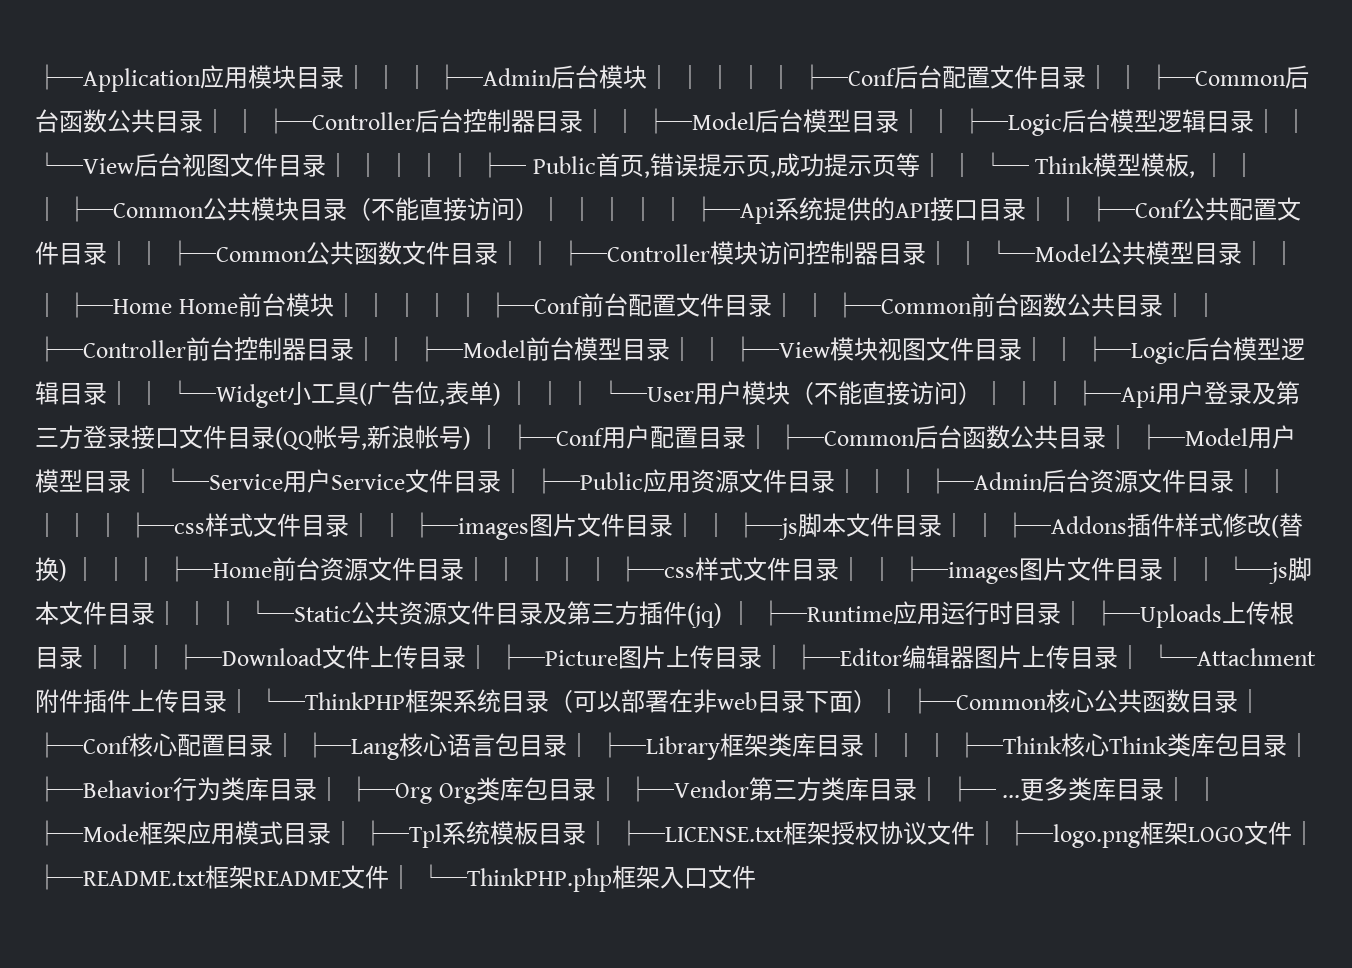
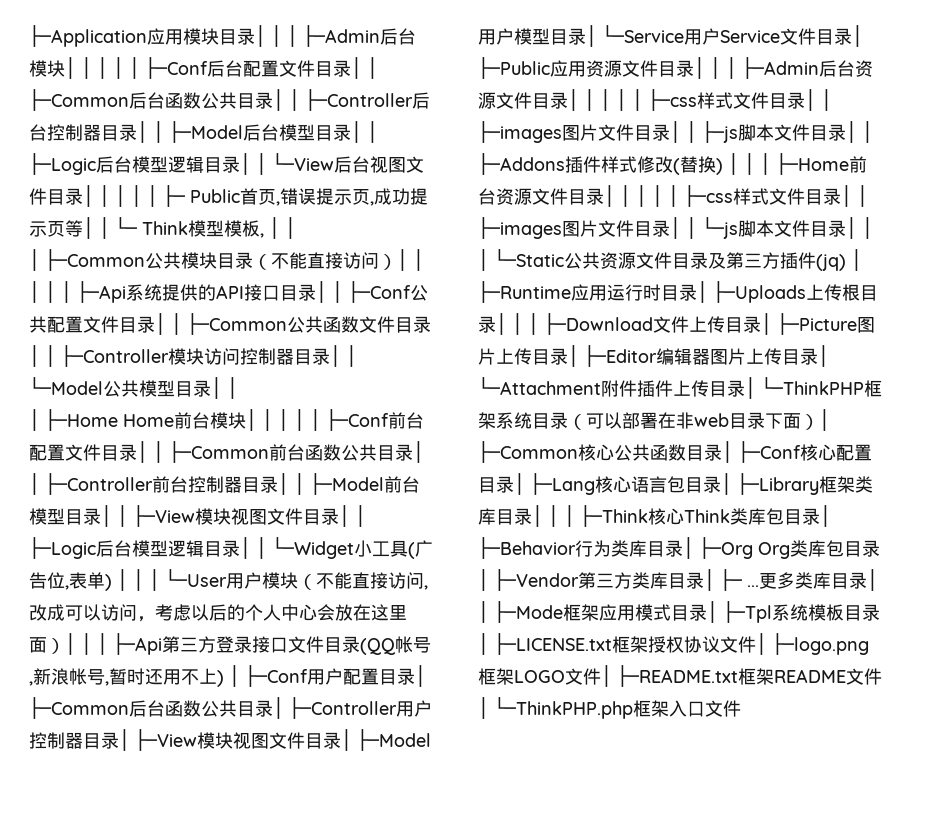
(958, 393) none -> [424,585,428,590] [29,604,407,622] [29,637,47,653] ,改成可以访问，考虑以后的个人中心会放在这里面
[1156,381,1277,405] 用户登录及 -> (162, 644) none
(463, 437) none -> [105,668,217,686] ,暂时还用不上
(1131, 437) none -> [289,697,432,719] [29,729,352,751] ├─Controller用户控制器目录│ ├─View模块视图文件目录│

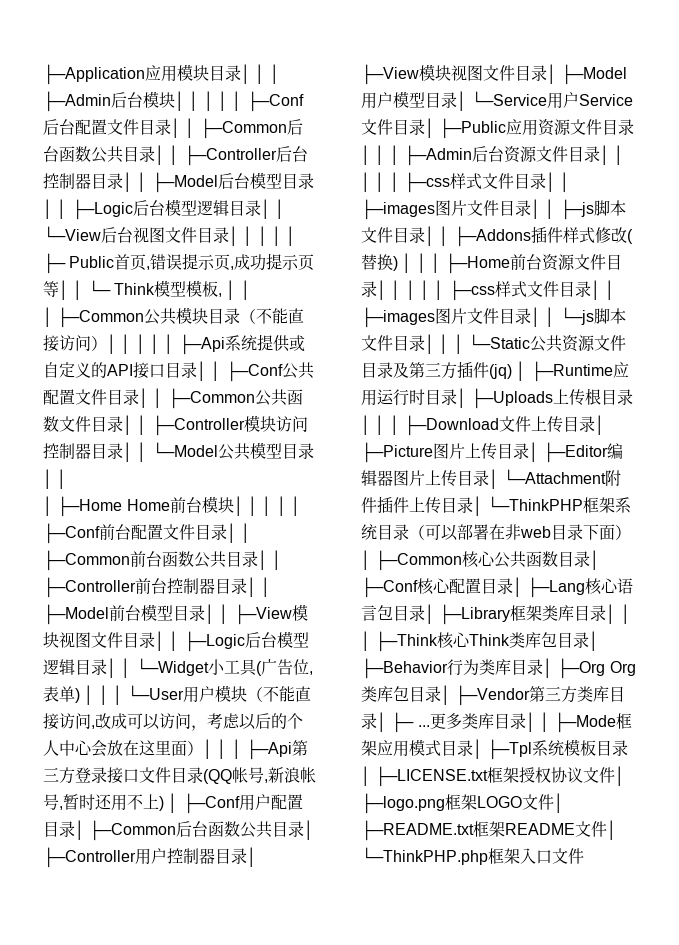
(198, 292) none -> [288,335,305,352] [43,362,91,378] 或自定义

